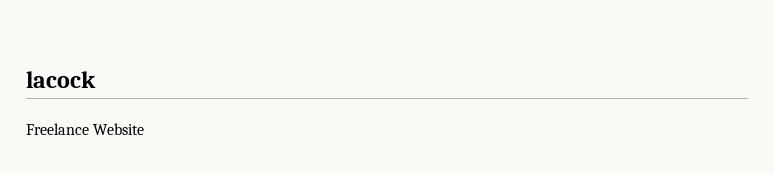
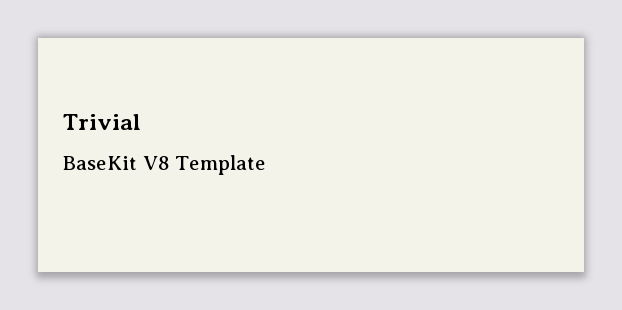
[26,71,96,88] [26,123,145,135] lacock // Freelance Website -> [63,114,141,130] [63,155,267,175] Trivial // BaseKit V8 Template

